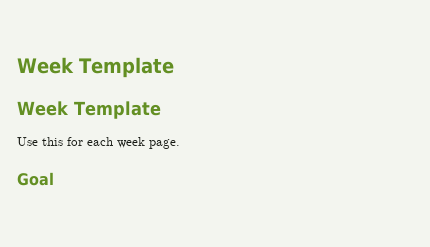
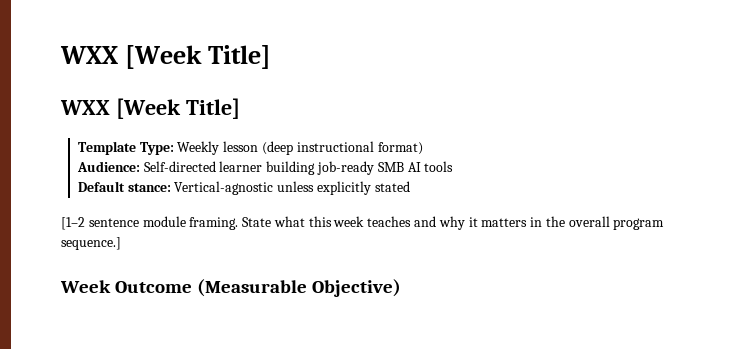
[17,57,174,78] [17,101,161,119] [17,137,180,149] [17,172,54,186] Week Template // Week Template // Use this for each week page. // Goal -> [60,45,271,69] [60,98,240,119] [77,141,423,155] [76,161,454,175] [77,181,410,195] [61,216,665,230] [61,237,121,250] [60,279,402,297] WXX [Week Title] // WXX [Week Title] // Template Type: Weekly lesson (deep instructional format) // Audience: Self-directed learner building job-ready SMB AI tools // Default stance: Vertical-agnostic unless explicitly stated // [1–2 sentence module framing. State what this week teaches and why it matters in the overall program sequence.] // Week Outcome (Measurable Objective)

